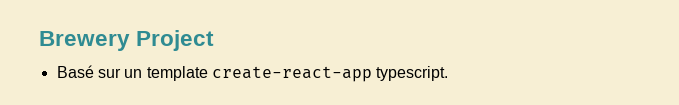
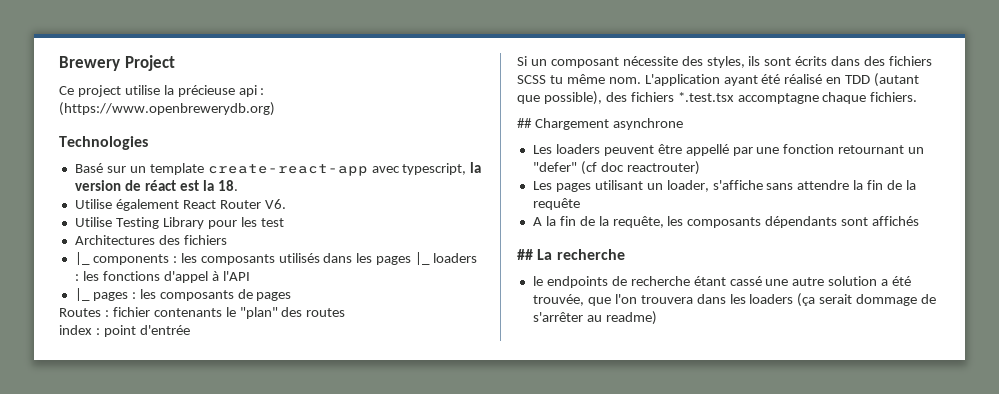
(215, 40) none -> [59,85,265,97] [59,102,275,116] [59,136,148,150] // Ce project utilise la précieuse api : (https://www.openbrewerydb.org) // Technologies
[376,66,449,81] typescript. -> [371,162,482,175] [74,180,238,191] [74,199,286,211] [74,217,284,229] [74,235,227,245] [74,252,478,265] [74,271,250,283] [74,288,292,301] [59,307,346,319] [59,325,190,337] [517,56,933,68] [517,73,920,87] [517,91,918,105] [517,118,683,130] [532,144,925,156] [532,161,700,175] [532,180,917,192] [532,198,580,210] [532,216,920,228] [517,249,625,260] [532,276,912,288] [532,293,937,307] [532,311,657,325] avec typescript, la version de réact est la 18. // Utilise également React Router V6. // Utilise Testing Library pour les test // Architectures des fichiers // |_ components : les composants utilisés dans les pages |_ loaders : les fonctions d'appel à l'API // |_ pages : les composants de pages // Routes : fichier contenants le "plan" des routes // index : point d'entrée // Si un composant nécessite des styles, ils sont écrits dans des fichiers SCSS tu même nom. L'application ayant été réalisé en TDD (autant que possible), des fichiers *.test.tsx accomptagne chaque fichiers. // ## Chargement asynchrone // Les loaders peuvent être appellé par une fonction retournant un "defer" (cf doc reactrouter) // Les pages utilisant un loader, s'affiche sans attendre la fin de la requête // A la fin de la requête, les composants dépendants sont affichés // ## La recherche // le endpoints de recherche étant cassé une autre solution a été trouvée, que l'on trouvera dans les loaders (ça serait dommage de s'arrêter au readme)

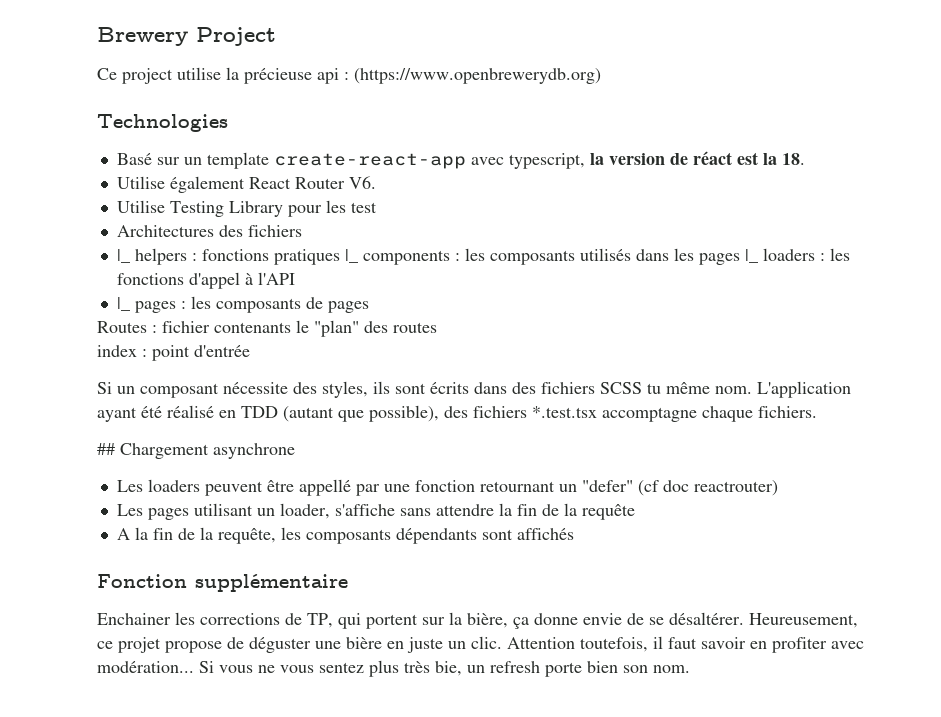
(90, 258) none -> [134,248,358,265] helpers : fonctions pratiques |_
[517,249,625,260] [532,276,912,288] [532,293,937,307] [532,311,657,325] ## La recherche // le endpoints de recherche étant cassé une autre solution a été trouvée, que l'on trouvera dans les loaders (ça serait dommage de s'arrêter au readme) -> [97,574,348,592] [97,612,858,629] [97,636,864,653] [97,660,690,677] Fonction supplémentaire // Enchainer les corrections de TP, qui portent sur la bière, ça donne envie de se désaltérer. Heureusement, ce projet propose de déguster une bière en juste un clic. Attention toutefois, il faut savoir en profiter avec modération... Si vous ne vous sentez plus très bie, un refresh porte bien son nom.

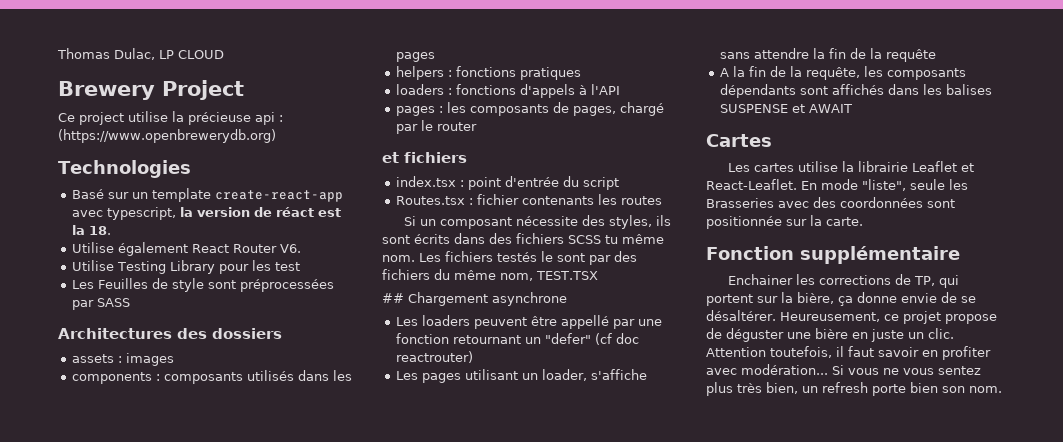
(97, 36) none -> [57,48,224,60] Thomas Dulac, LP CLOUD //
[116,225,302,237] [116,248,358,265] Architectures des fichiers // |_ helpers : fonctions pratiques |_ -> [72,278,335,292] [72,298,131,310] [58,328,282,339] [72,353,175,366] Les Feuilles de style sont préprocessées par SASS // Architectures des dossiers // assets : images //
[464,248,485,261] les -> (161, 377) none
[744,248,850,263] [116,272,240,289] |_ loaders : les fonctions d'appel -> [396,66,582,80] [396,84,576,98] // helpers : fonctions pratiques // loaders : fonctions d'appels
[116,297,130,311] |_ -> (621, 89) none
[327,301,369,313] [97,320,437,337] [97,345,250,361] pages // Routes : fichier contenants le "plan" des routes // index : point d'entrée -> [573,102,665,116] [396,120,478,134] [382,152,467,163] [396,176,620,190] [396,194,663,205] pages, chargé par le router // et fichiers // index.tsx : point d'entrée du script // Routes.tsx : fichier contenants les routes
[757,381,851,398] [97,405,817,422] L'application ayant été réalisé en TDD (autant que possible), des fichiers *.test.tsx accomptagne chaque fichiers. -> [419,251,637,265] [382,269,598,281] Les fichiers testés le sont par des fichiers du même nom, TEST.TSX
(574, 534) none -> [888,84,993,95] [720,104,853,113] [706,134,772,147] [728,161,975,172] [706,179,968,191] [706,197,955,208] [706,215,863,229] dans les balises SUSPENSE et AWAIT // Cartes // Les cartes utilise la librairie Leaflet et React-Leaflet. En mode "liste", seule les Brasseries avec des coordonnées sont positionnée sur la carte.
[435,661,462,676] bie, -> [766,382,798,394] bien,

